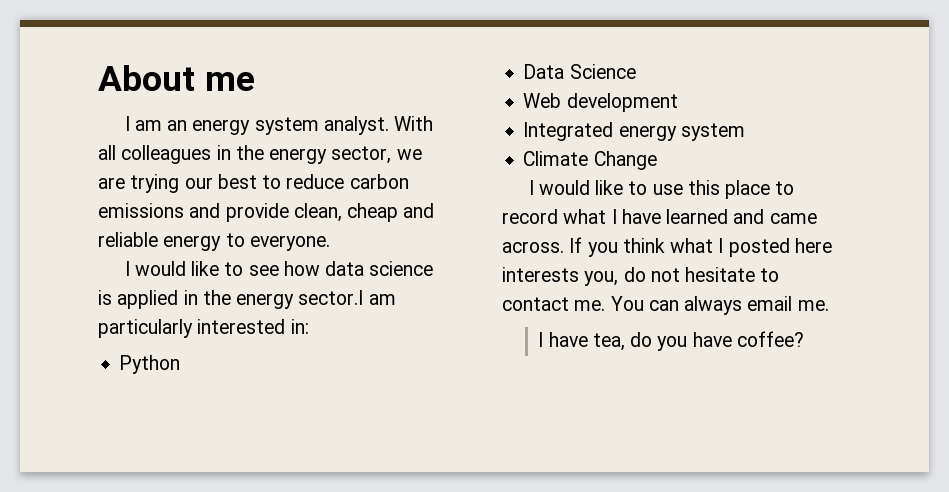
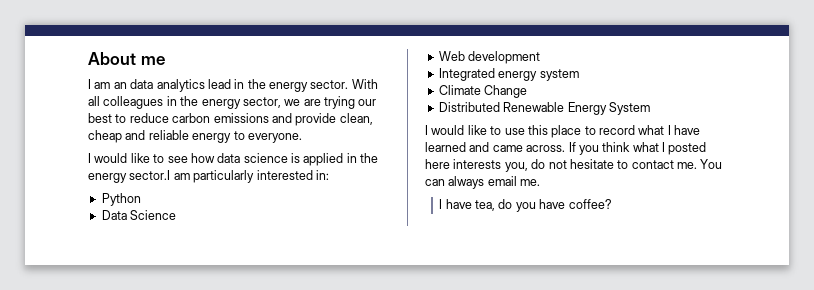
[192,116,389,135] energy system analyst. -> [130,79,349,92] data analytics lead in the energy sector.
(657, 160) none -> [438,102,650,115] // Distributed Renewable Energy System

